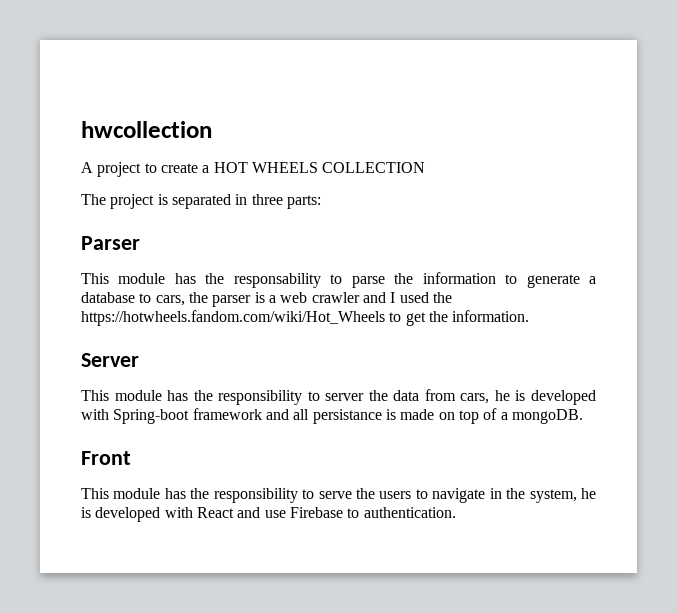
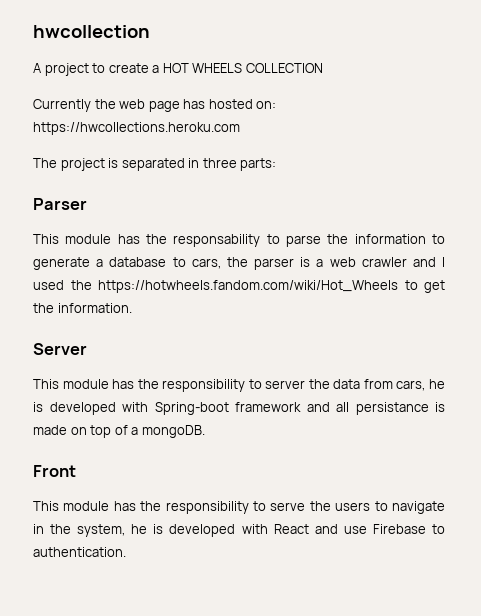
(426, 167) none -> [33,99,277,112] [33,122,240,135] // Currently the web page has hosted on: https://hwcollections.heroku.com

